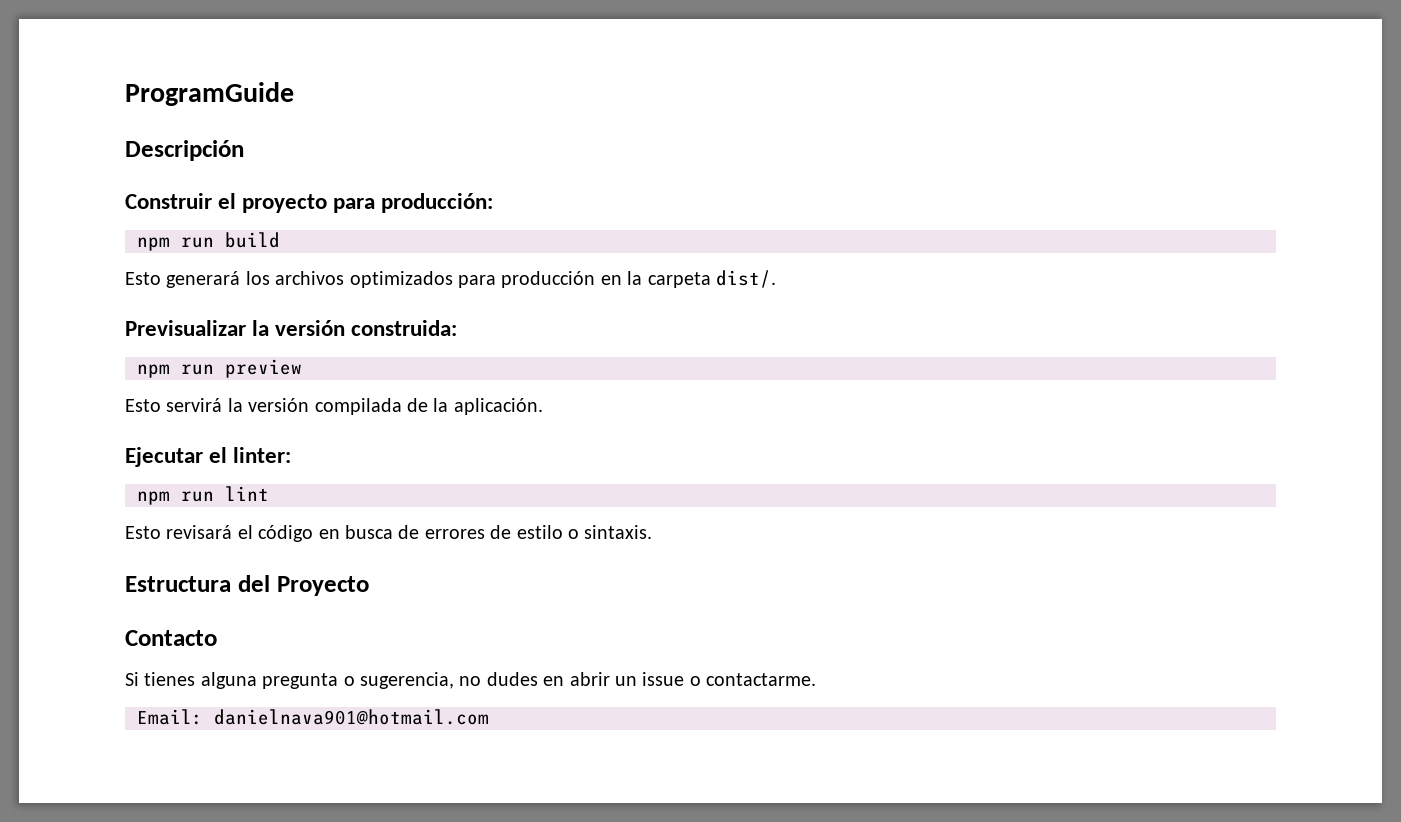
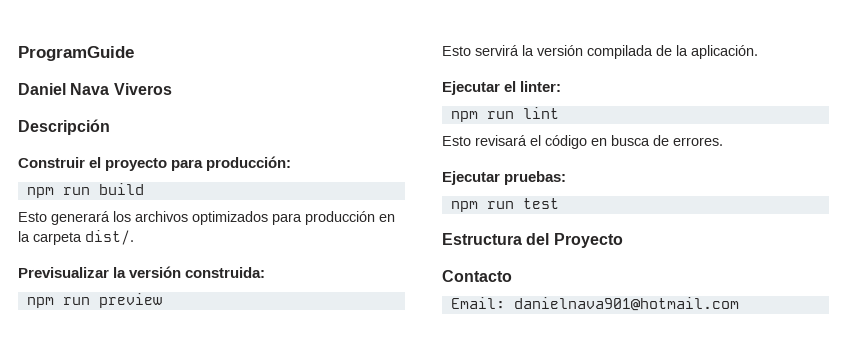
(294, 94) none -> [18,83,172,95] // Daniel Nava Viveros
[424,525,653,539] [125,575,369,596] [125,630,217,646] [125,672,817,689] errores de estilo o sintaxis. // Estructura del Proyecto // Contacto // Si tienes alguna pregunta o sugerencia, no dudes en abrir un issue o contactarme. -> [673,137,723,146] [442,171,567,185] [450,198,559,212] [442,233,623,248] [442,270,512,282] errores. // Ejecutar pruebas: // npm run test // Estructura del Proyecto // Contacto

